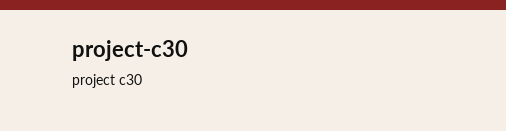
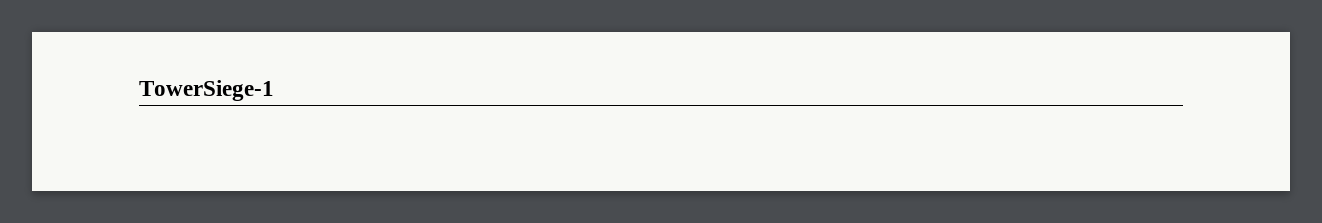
[72,40,188,61] [72,74,142,88] project-c30 // project c30 -> [139,80,274,101] TowerSiege-1

